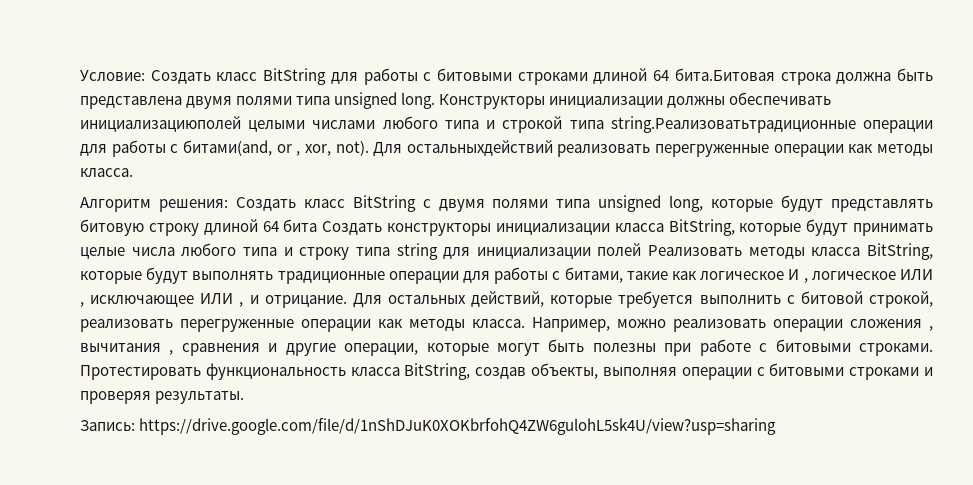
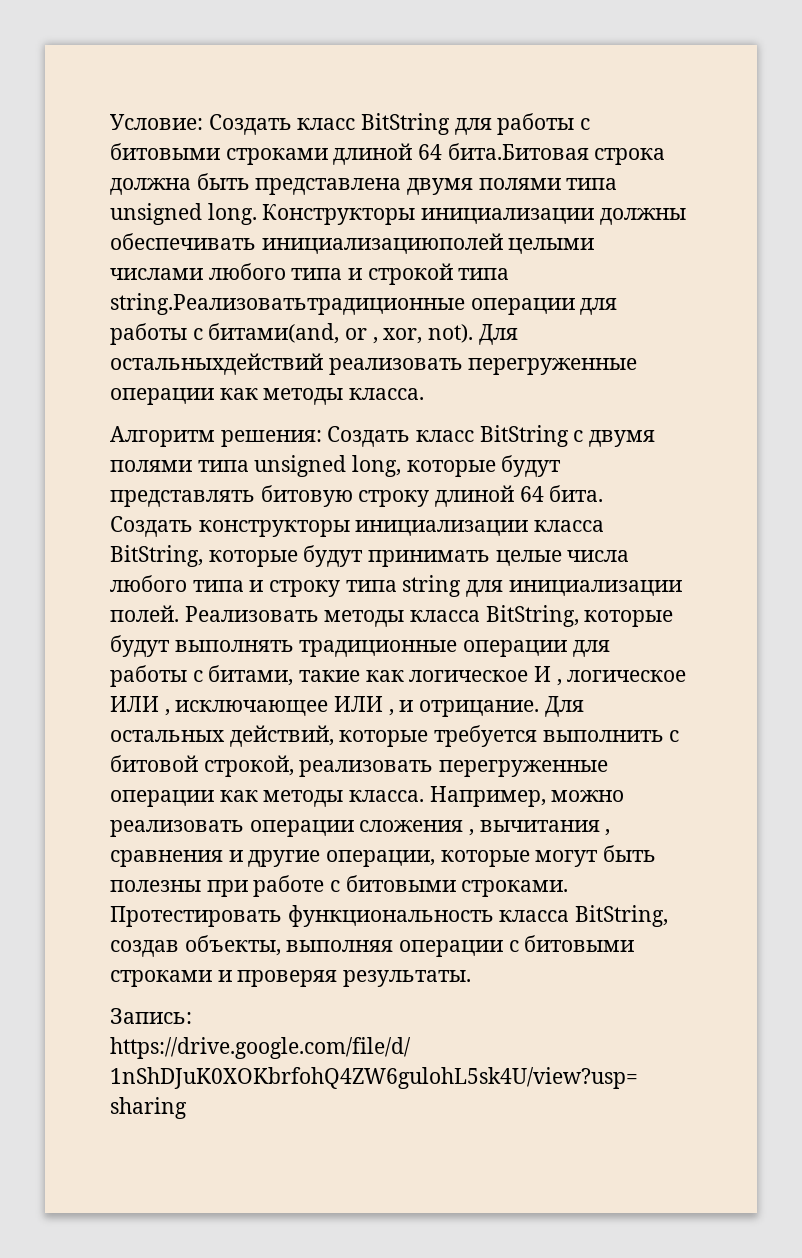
[283,219,318,232] бита -> [549,485,604,502] бита.
[597,243,642,256] полей -> [110,605,179,622] полей.

